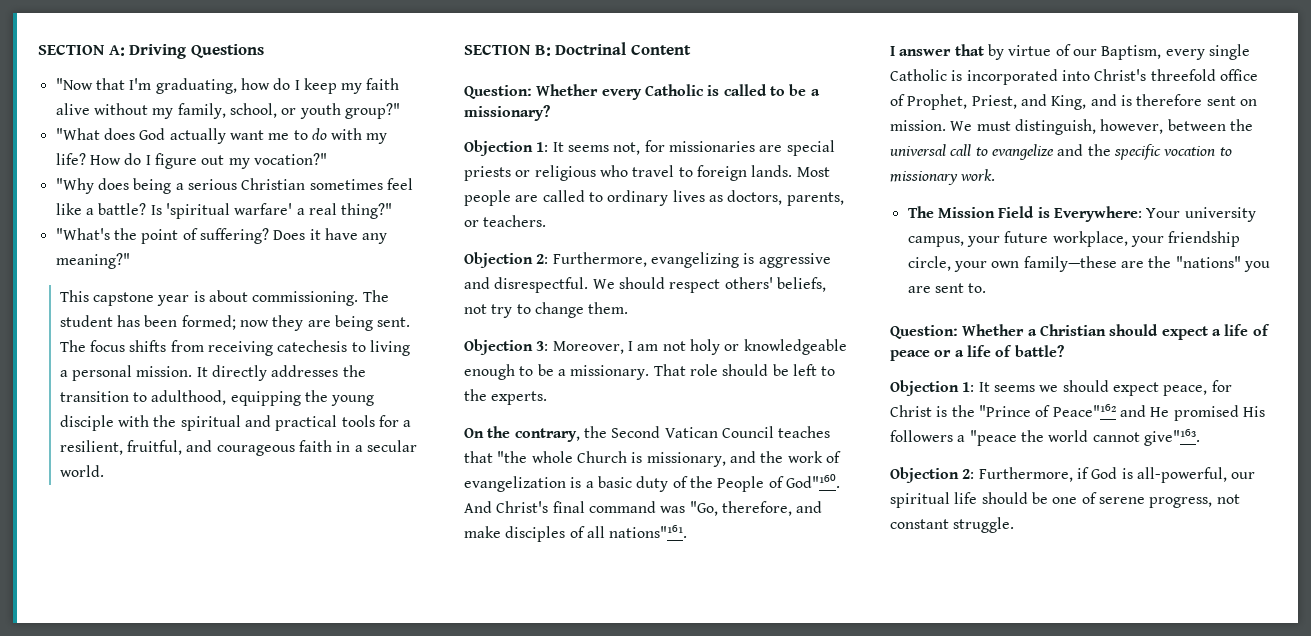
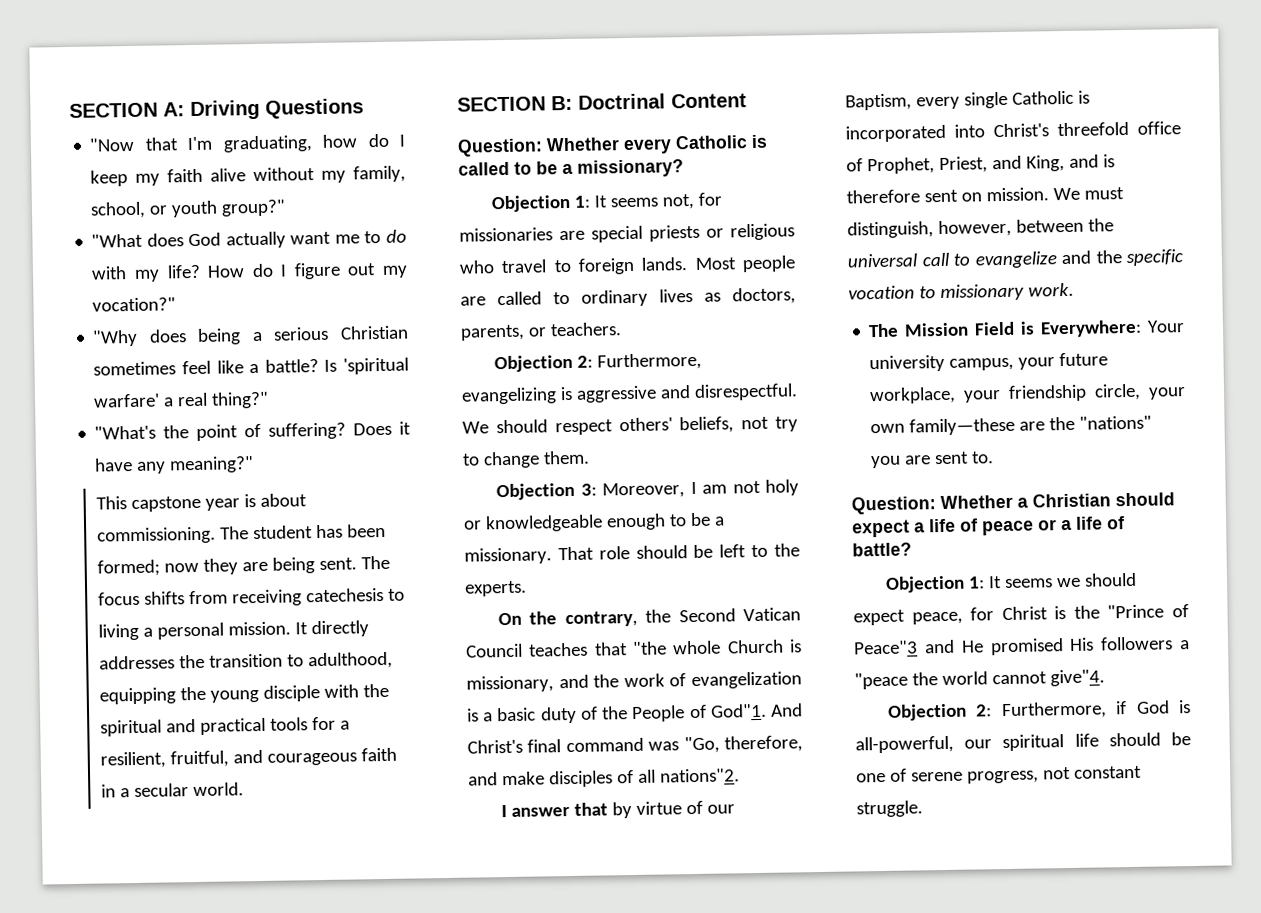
[785,474,840,488] God"¹⁶⁰. -> [709,703,767,718] God"1.
[609,525,688,538] nations"¹⁶¹. -> [659,768,740,783] nations"2.
[1052,404,1116,417] Peace"¹⁶² -> [853,640,918,655] Peace"3
[1143,429,1200,446] give"¹⁶³. -> [1049,669,1105,687] give"4.

